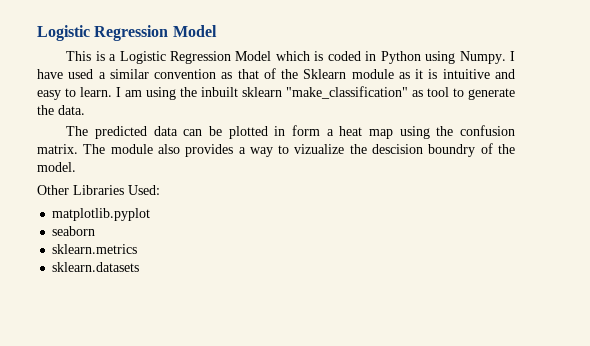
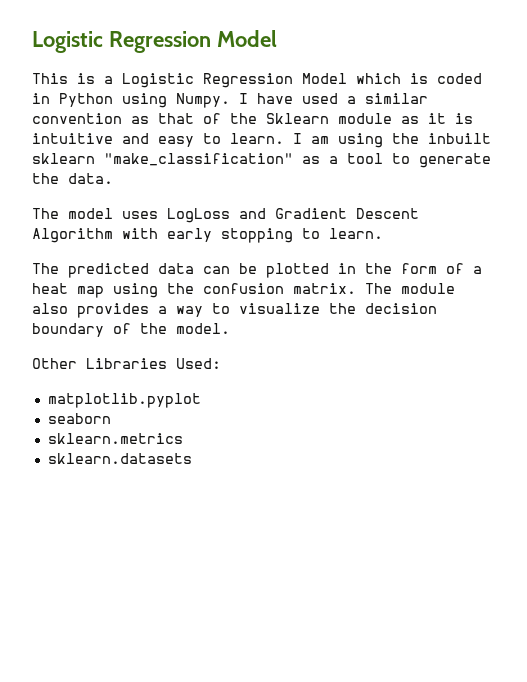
(423, 93) none -> [329,156,338,164] a
(85, 110) none -> [32,208,419,223] [32,228,383,243] // The model uses LogLoss and Gradient Descent Algorithm with early stopping to learn.
[291,125,320,136] form -> [365,263,464,274] the form of
[294,144,476,157] vizualize the descision boundry -> [239,303,437,314] [32,323,104,337] visualize the decision boundary

